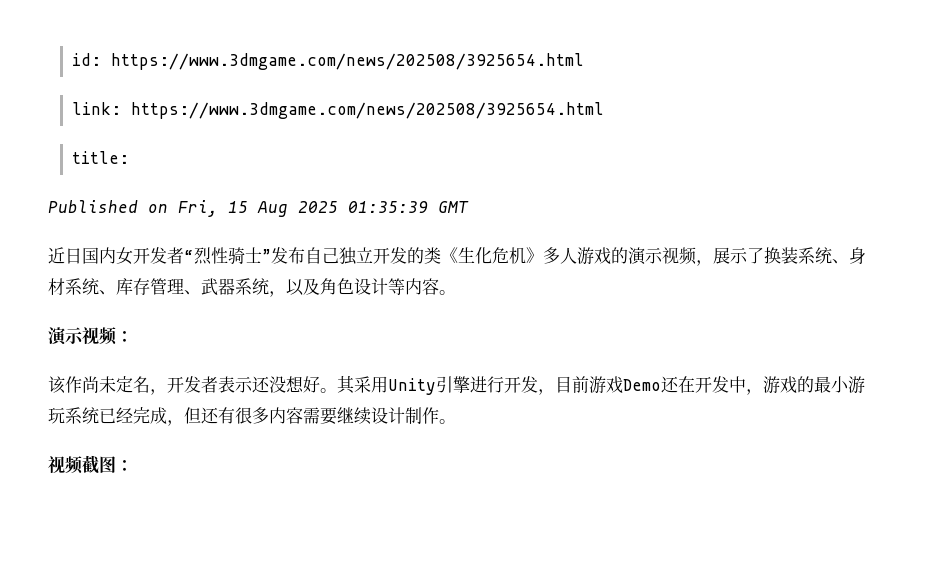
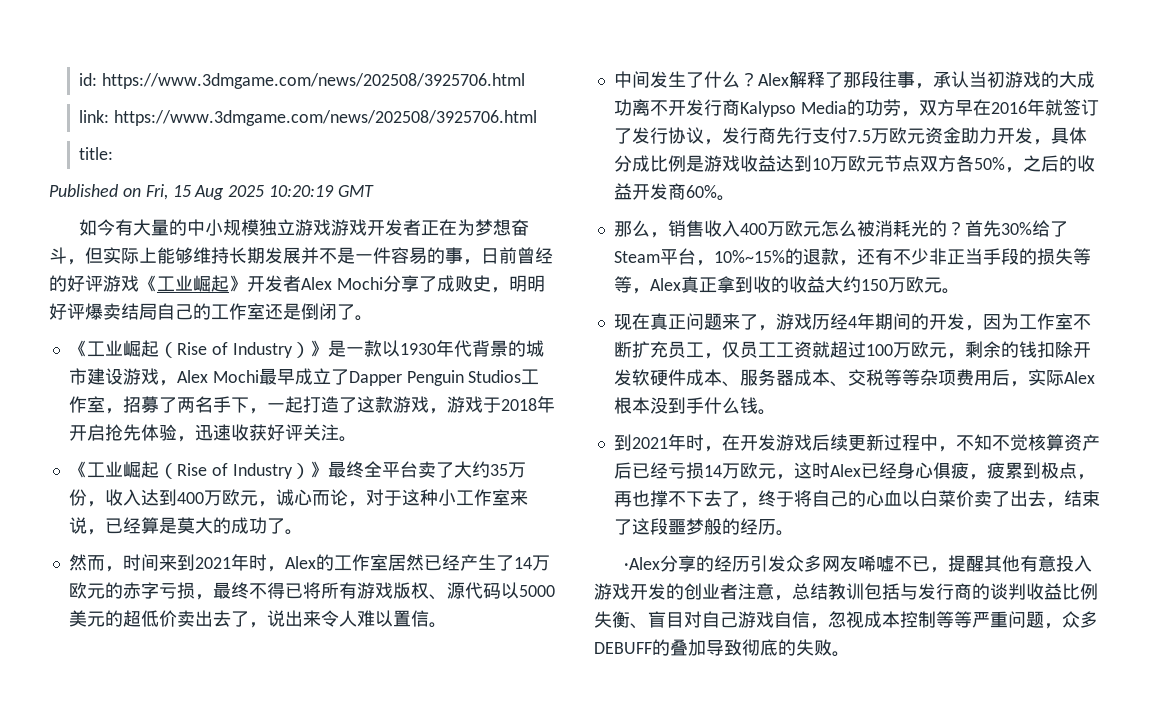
[110,53,584,70] https://www.3dmgame.com/news/202508/3925654.html -> [102,73,526,89] https://www.3dmgame.com/news/202508/3925706.html
[130,102,604,119] https://www.3dmgame.com/news/202508/3925654.html -> [114,110,538,126] https://www.3dmgame.com/news/202508/3925706.html
[348,201,428,213] 01:35:39 -> [269,185,335,197] 10:20:19
[48,247,866,266] [48,278,456,297] [48,327,133,346] [48,375,865,395] [48,407,456,426] [48,455,133,474] 近日国内女开发者“烈性骑士”发布自己独立开发的类《生化危机》多人游戏的演示视频，展示了换装系统、身材系统、库存管理、武器系统，以及角色设计等内容。 // 演示视频： // 该作尚未定名，开发者表示还没想好。其采用Unity引擎进行开发，目前游戏Demo还在开发中，游戏的最小游玩系统已经完成，但还有很多内容需要继续设计制作。 // 视频截图： -> [79,219,530,236] [49,247,553,265] [49,275,545,293] [49,303,373,321] [68,340,544,358] [68,368,540,386] [68,396,555,414] [68,424,357,442] [68,461,526,479] [68,489,528,507] [68,517,303,535] [68,554,550,572] [68,582,555,600] [68,610,447,628] [613,71,1095,89] [613,99,1099,117] [613,127,1087,145] [613,155,1095,173] [613,183,735,201] [613,220,1068,238] [613,248,1091,266] [613,276,960,294] [613,313,1091,331] [613,341,1091,359] [613,369,1095,387] [613,397,776,415] [613,434,1100,452] [613,462,1095,480] [613,490,1100,508] [613,518,794,536] [624,555,1093,573] [594,583,1098,601] [594,611,1098,629] [594,639,850,657] 如今有大量的中小规模独立游戏游戏开发者正在为梦想奋斗，但实际上能够维持长期发展并不是一件容易的事，日前曾经的好评游戏《工业崛起》开发者Alex Mochi分享了成败史，明明好评爆卖结局自己的工作室还是倒闭了。 // 《工业崛起（Rise of Industry）》是一款以1930年代背景的城市建设游戏，Alex Mochi最早成立了Dapper Penguin Studios工作室，招募了两名手下，一起打造了这款游戏，游戏于2018年开启抢先体验，迅速收获好评关注。 // 《工业崛起（Rise of Industry）》最终全平台卖了大约35万份，收入达到400万欧元，诚心而论，对于这种小工作室来说，已经算是莫大的成功了。 // 然而，时间来到2021年时，Alex的工作室居然已经产生了14万欧元的赤字亏损，最终不得已将所有游戏版权、源代码以5000美元的超低价卖出去了，说出来令人难以置信。 // 中间发生了什么？Alex解释了那段往事，承认当初游戏的大成功离不开发行商Kalypso Media的功劳，双方早在2016年就签订了发行协议，发行商先行支付7.5万欧元资金助力开发，具体分成比例是游戏收益达到10万欧元节点双方各50%，之后的收益开发商60%。 // 那么，销售收入400万欧元怎么被消耗光的？首先30%给了Steam平台，10%~15%的退款，还有不少非正当手段的损失等等，Alex真正拿到收的收益大约150万欧元。 // 现在真正问题来了，游戏历经4年期间的开发，因为工作室不断扩充员工，仅员工工资就超过100万欧元，剩余的钱扣除开发软硬件成本、服务器成本、交税等等杂项费用后，实际Alex根本没到手什么钱。 // 到2021年时，在开发游戏后续更新过程中，不知不觉核算资产后已经亏损14万欧元，这时Alex已经身心俱疲，疲累到极点，再也撑不下去了，终于将自己的心血以白菜价卖了出去，结束了这段噩梦般的经历。 // ·Alex分享的经历引发众多网友唏嘘不已，提醒其他有意投入游戏开发的创业者注意，总结教训包括与发行商的谈判收益比例失衡、盲目对自己游戏自信，忽视成本控制等等严重问题，众多DEBUFF的叠加导致彻底的失败。

